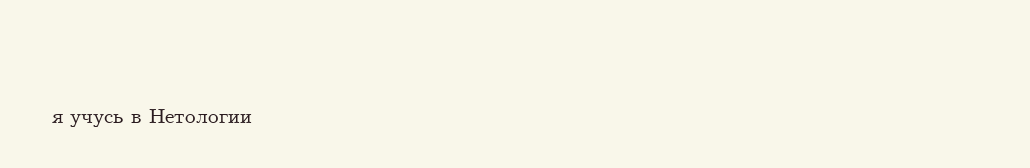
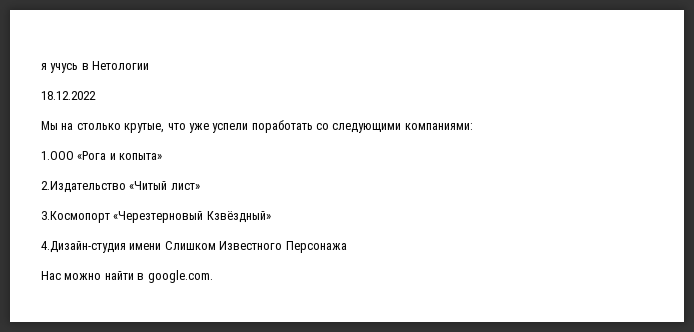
(252, 116) none -> [41,91,96,100] [41,120,473,133] [41,151,163,160] [41,181,200,193] [41,211,271,223] [41,241,347,253] [41,270,213,283] // 18.12.2022 // Мы на столько крутые, что уже успели поработать со следующими компаниями: // 1.ООО «Рога и копыта» // 2.Издательство «Читый лист» // 3.Космопорт «Черезтерновый Кзвёздный» // 4.Дизайн-студия имени Слишком Известного Персонажа // Нас можно найти в google.com.

